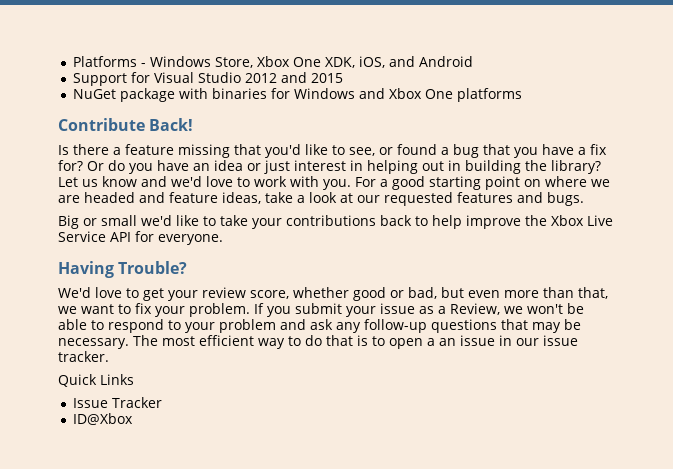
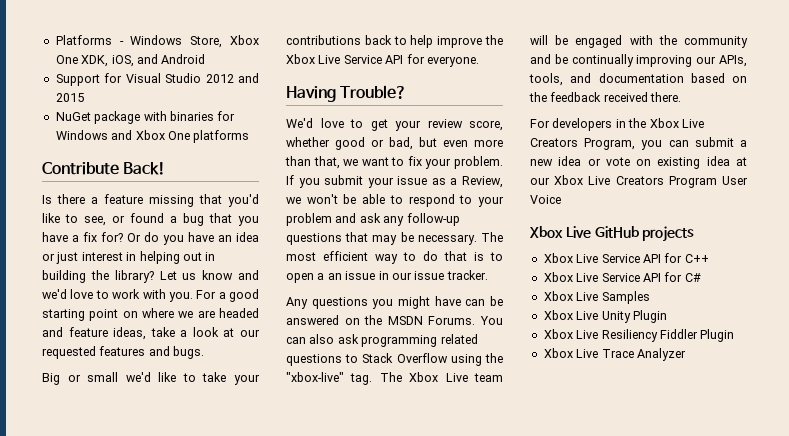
[58,374,134,387] [72,397,162,408] [72,413,133,425] Quick Links // Issue Tracker // ID@Xbox -> [286,296,503,309] [286,315,503,325] [286,334,478,347] [286,353,503,366] [286,372,503,385] [530,35,748,48] [530,54,747,67] [529,73,747,86] [529,92,682,102] [530,118,704,131] [530,137,747,150] [530,156,747,169] [530,175,748,188] [530,195,561,204] [529,226,695,242] [543,253,709,263] [543,272,701,282] [543,291,650,304] [543,310,667,323] [543,329,735,342] [543,348,686,361] Any questions you might have can be answered on the MSDN Forums. You can also ask programming related questions to Stack Overflow using the "xbox-live" tag. The Xbox Live team will be engaged with the community and be continually improving our APIs, tools, and documentation based on the feedback received there. // For developers in the Xbox Live Creators Program, you can submit a new idea or vote on existing idea at our Xbox Live Creators Program User Voice // Xbox Live GitHub projects // Xbox Live Service API for C++ // Xbox Live Service API for C# // Xbox Live Samples // Xbox Live Unity Plugin // Xbox Live Resiliency Fiddler Plugin // Xbox Live Trace Analyzer

